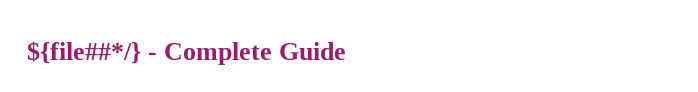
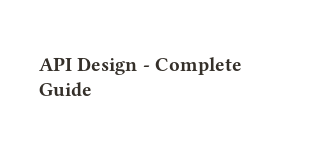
[27,41,141,64] ${file##*/} -> [39,57,138,75] API Design

